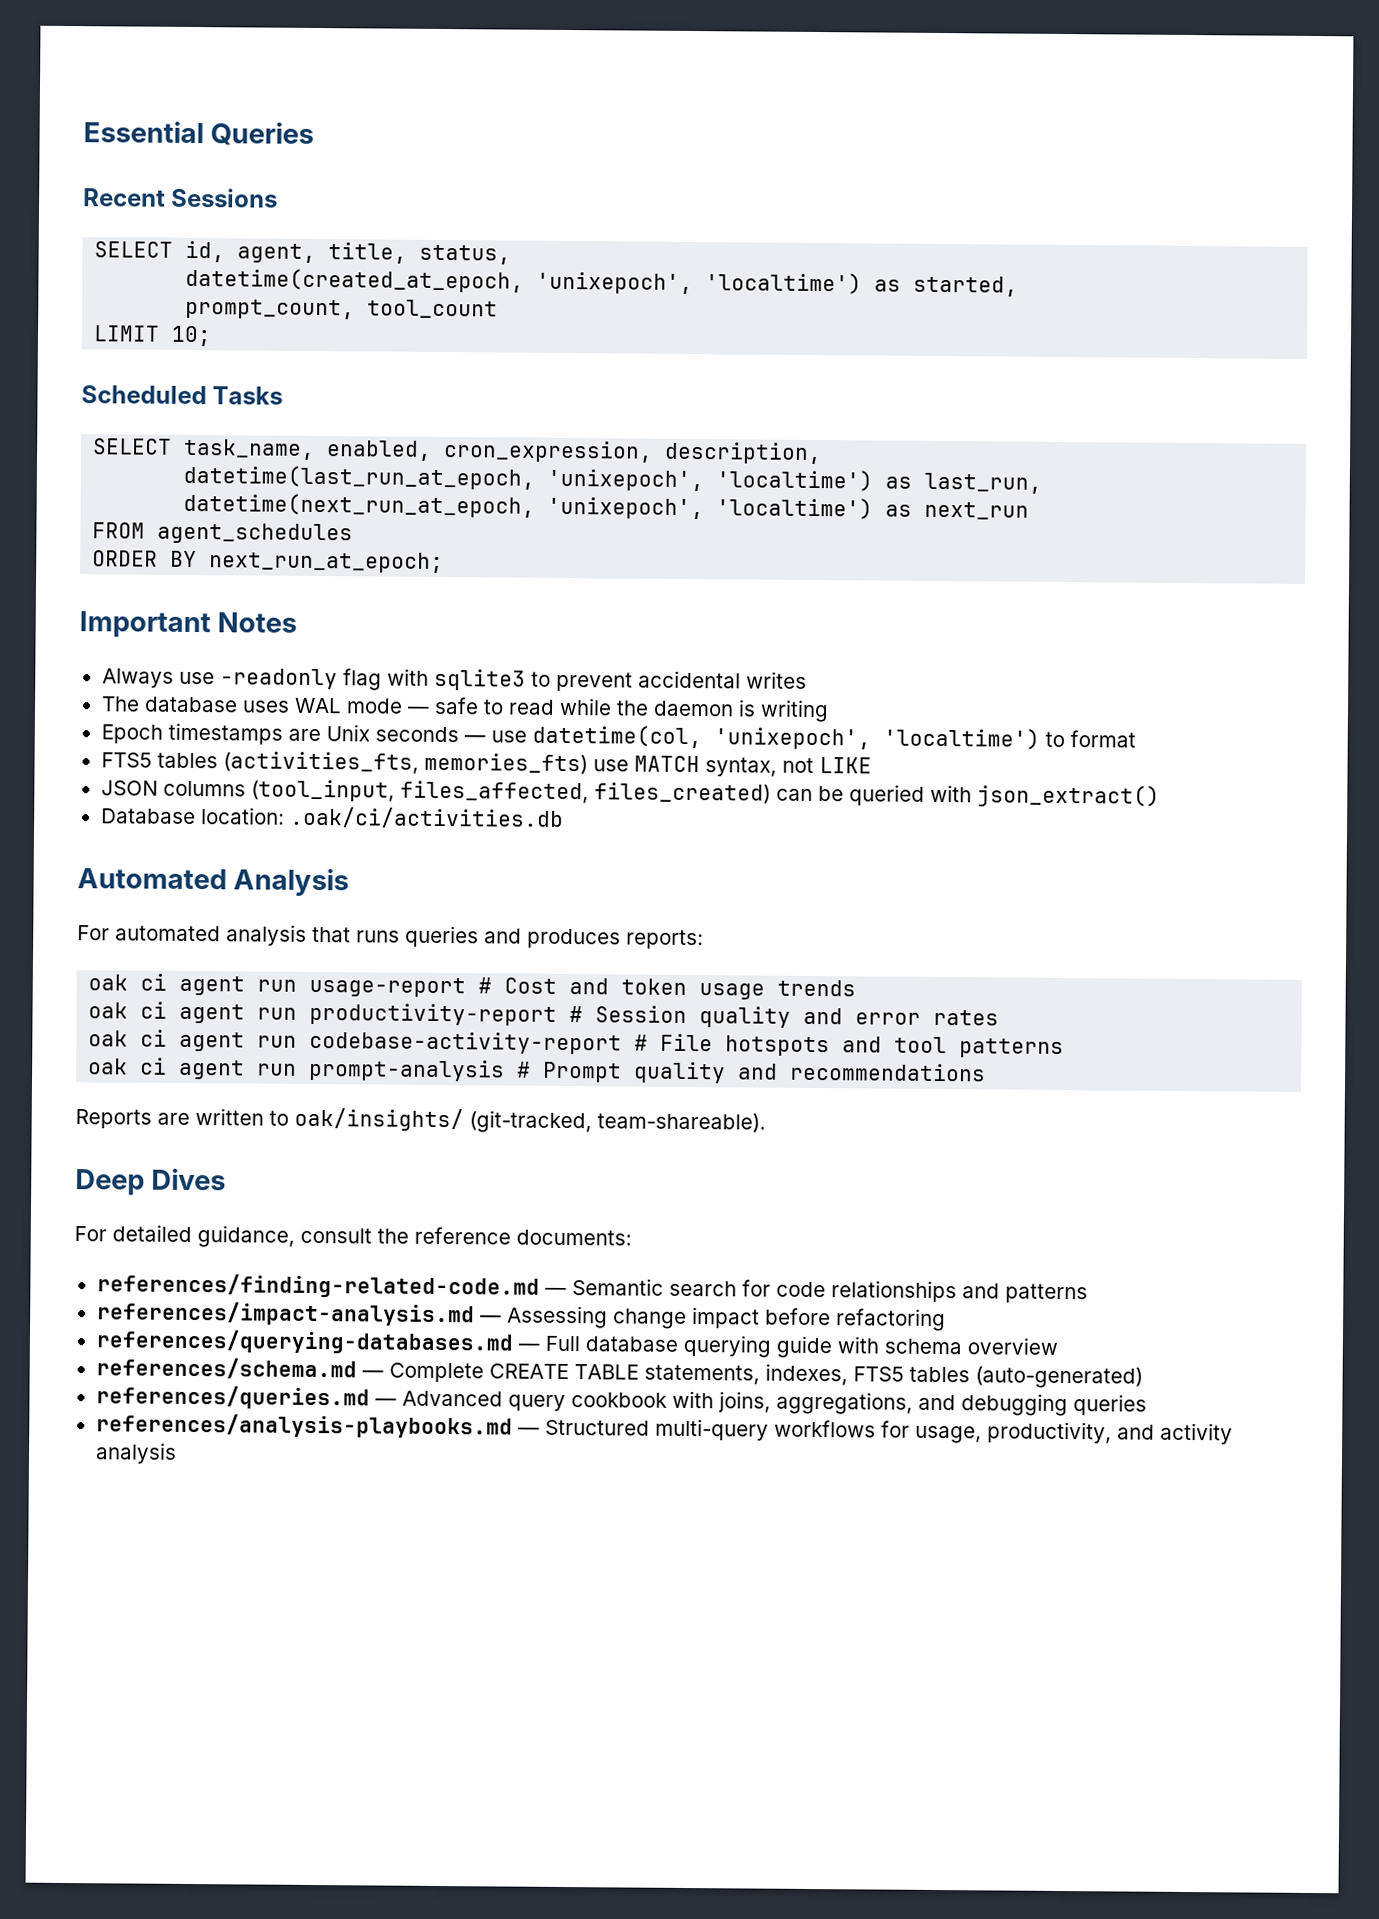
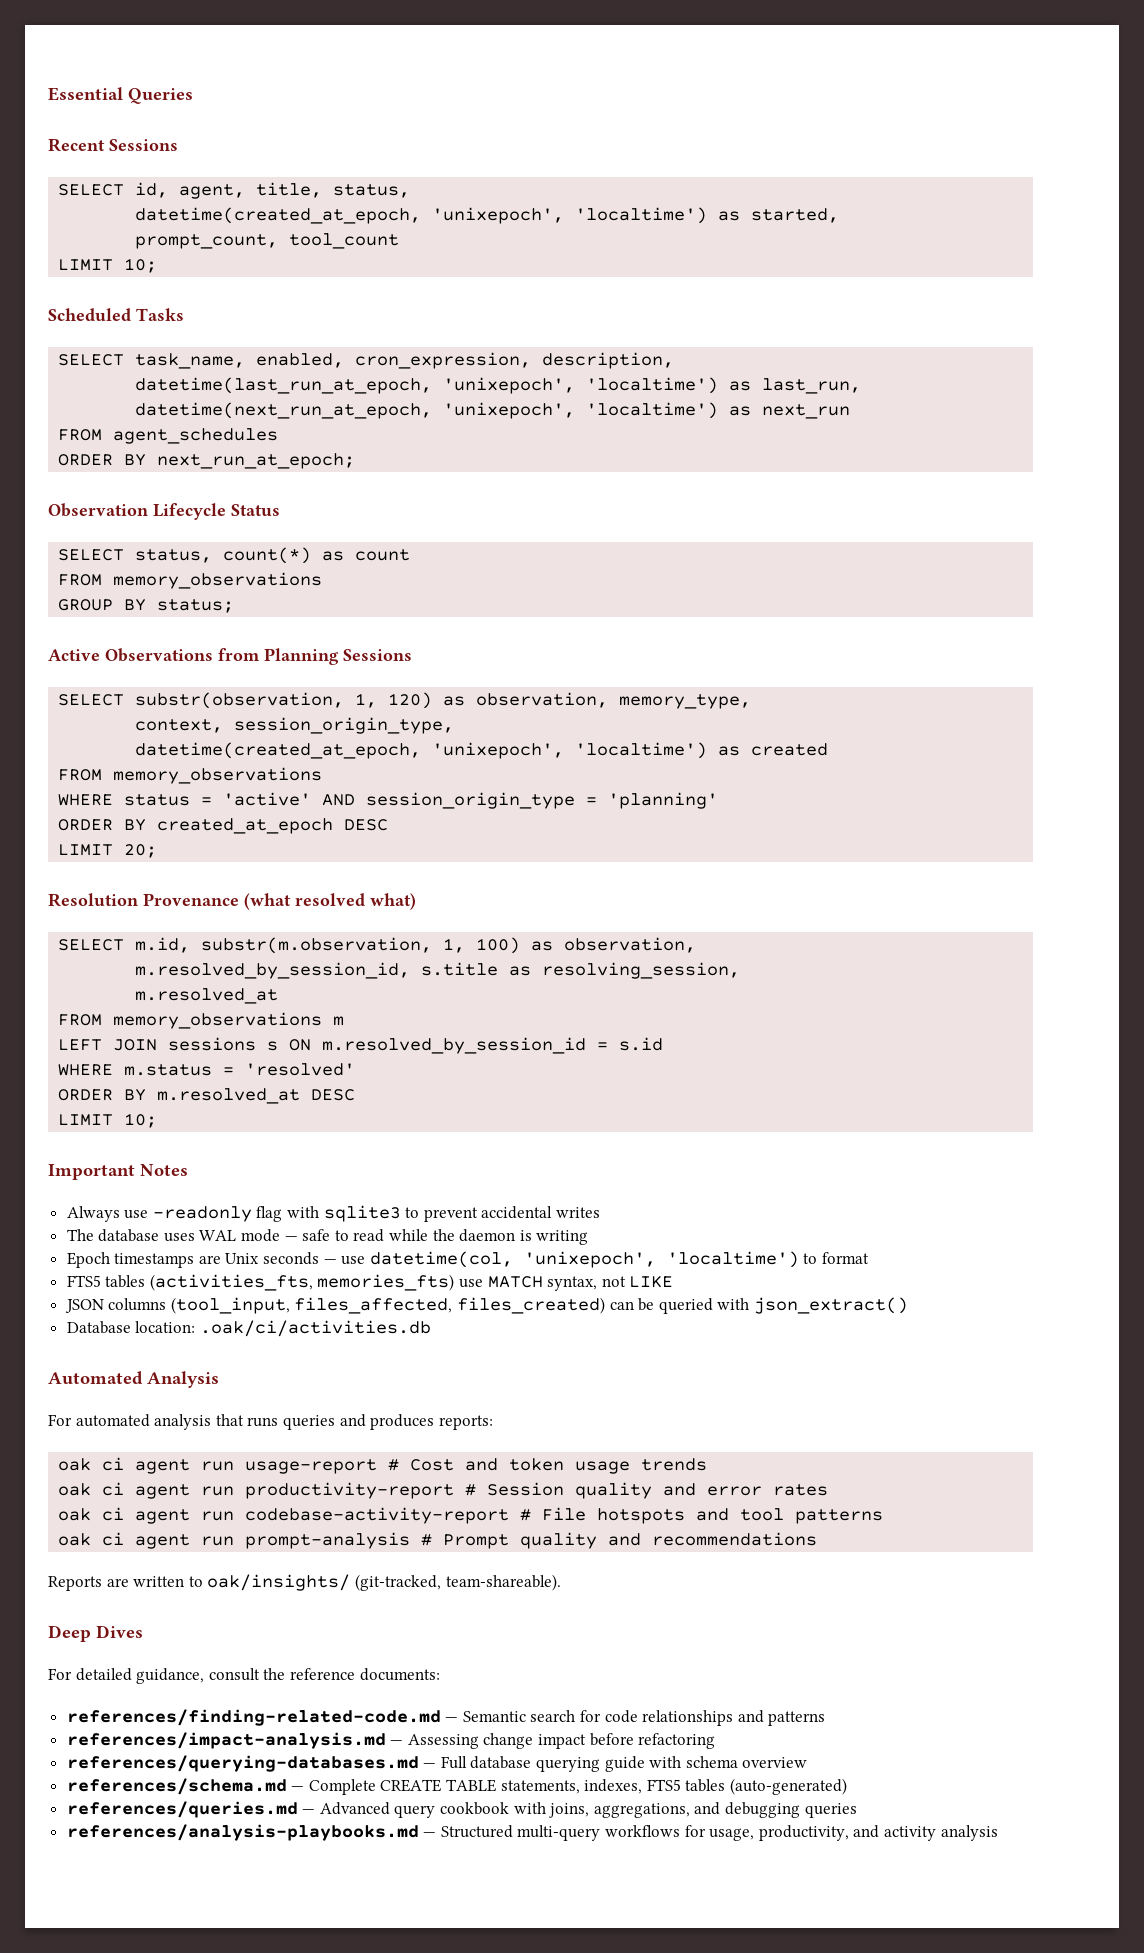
(445, 562) none -> [48,503,280,520] [58,547,411,564] [58,572,323,589] [58,599,235,613] [48,648,412,665] [58,692,752,709] [135,717,455,734] [135,742,829,759] [58,767,323,784] [58,792,719,809] [58,818,389,834] [58,844,158,858] [48,893,416,910] [58,937,697,954] [135,962,741,979] [135,988,279,1004] [58,1012,345,1029] [58,1037,664,1054] [58,1063,356,1076] [58,1088,356,1104] [58,1113,158,1128] // Observation Lifecycle Status // SELECT status, count(*) as count // FROM memory_observations // GROUP BY status; // Active Observations from Planning Sessions // SELECT substr(observation, 1, 120) as observation, memory_type, // context, session_origin_type, // datetime(created_at_epoch, 'unixepoch', 'localtime') as created // FROM memory_observations // WHERE status = 'active' AND session_origin_type = 'planning' // ORDER BY created_at_epoch DESC // LIMIT 20; // Resolution Provenance (what resolved what) // SELECT m.id, substr(m.observation, 1, 100) as observation, // m.resolved_by_session_id, s.title as resolving_session, // m.resolved_at // FROM memory_observations m // LEFT JOIN sessions s ON m.resolved_by_session_id = s.id // WHERE m.status = 'resolved' // ORDER BY m.resolved_at DESC // LIMIT 10;

